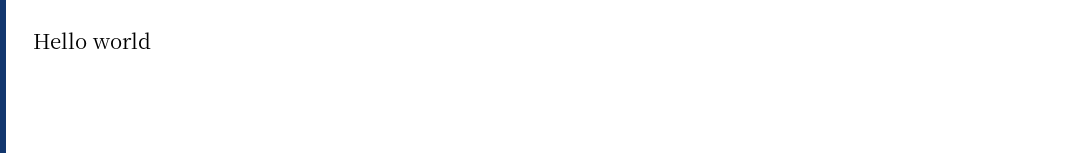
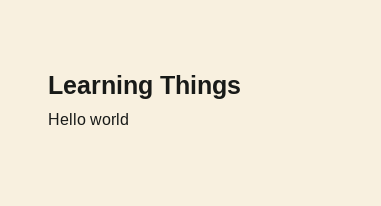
(33, 40) none -> [48,75,241,99] Learning Things //

